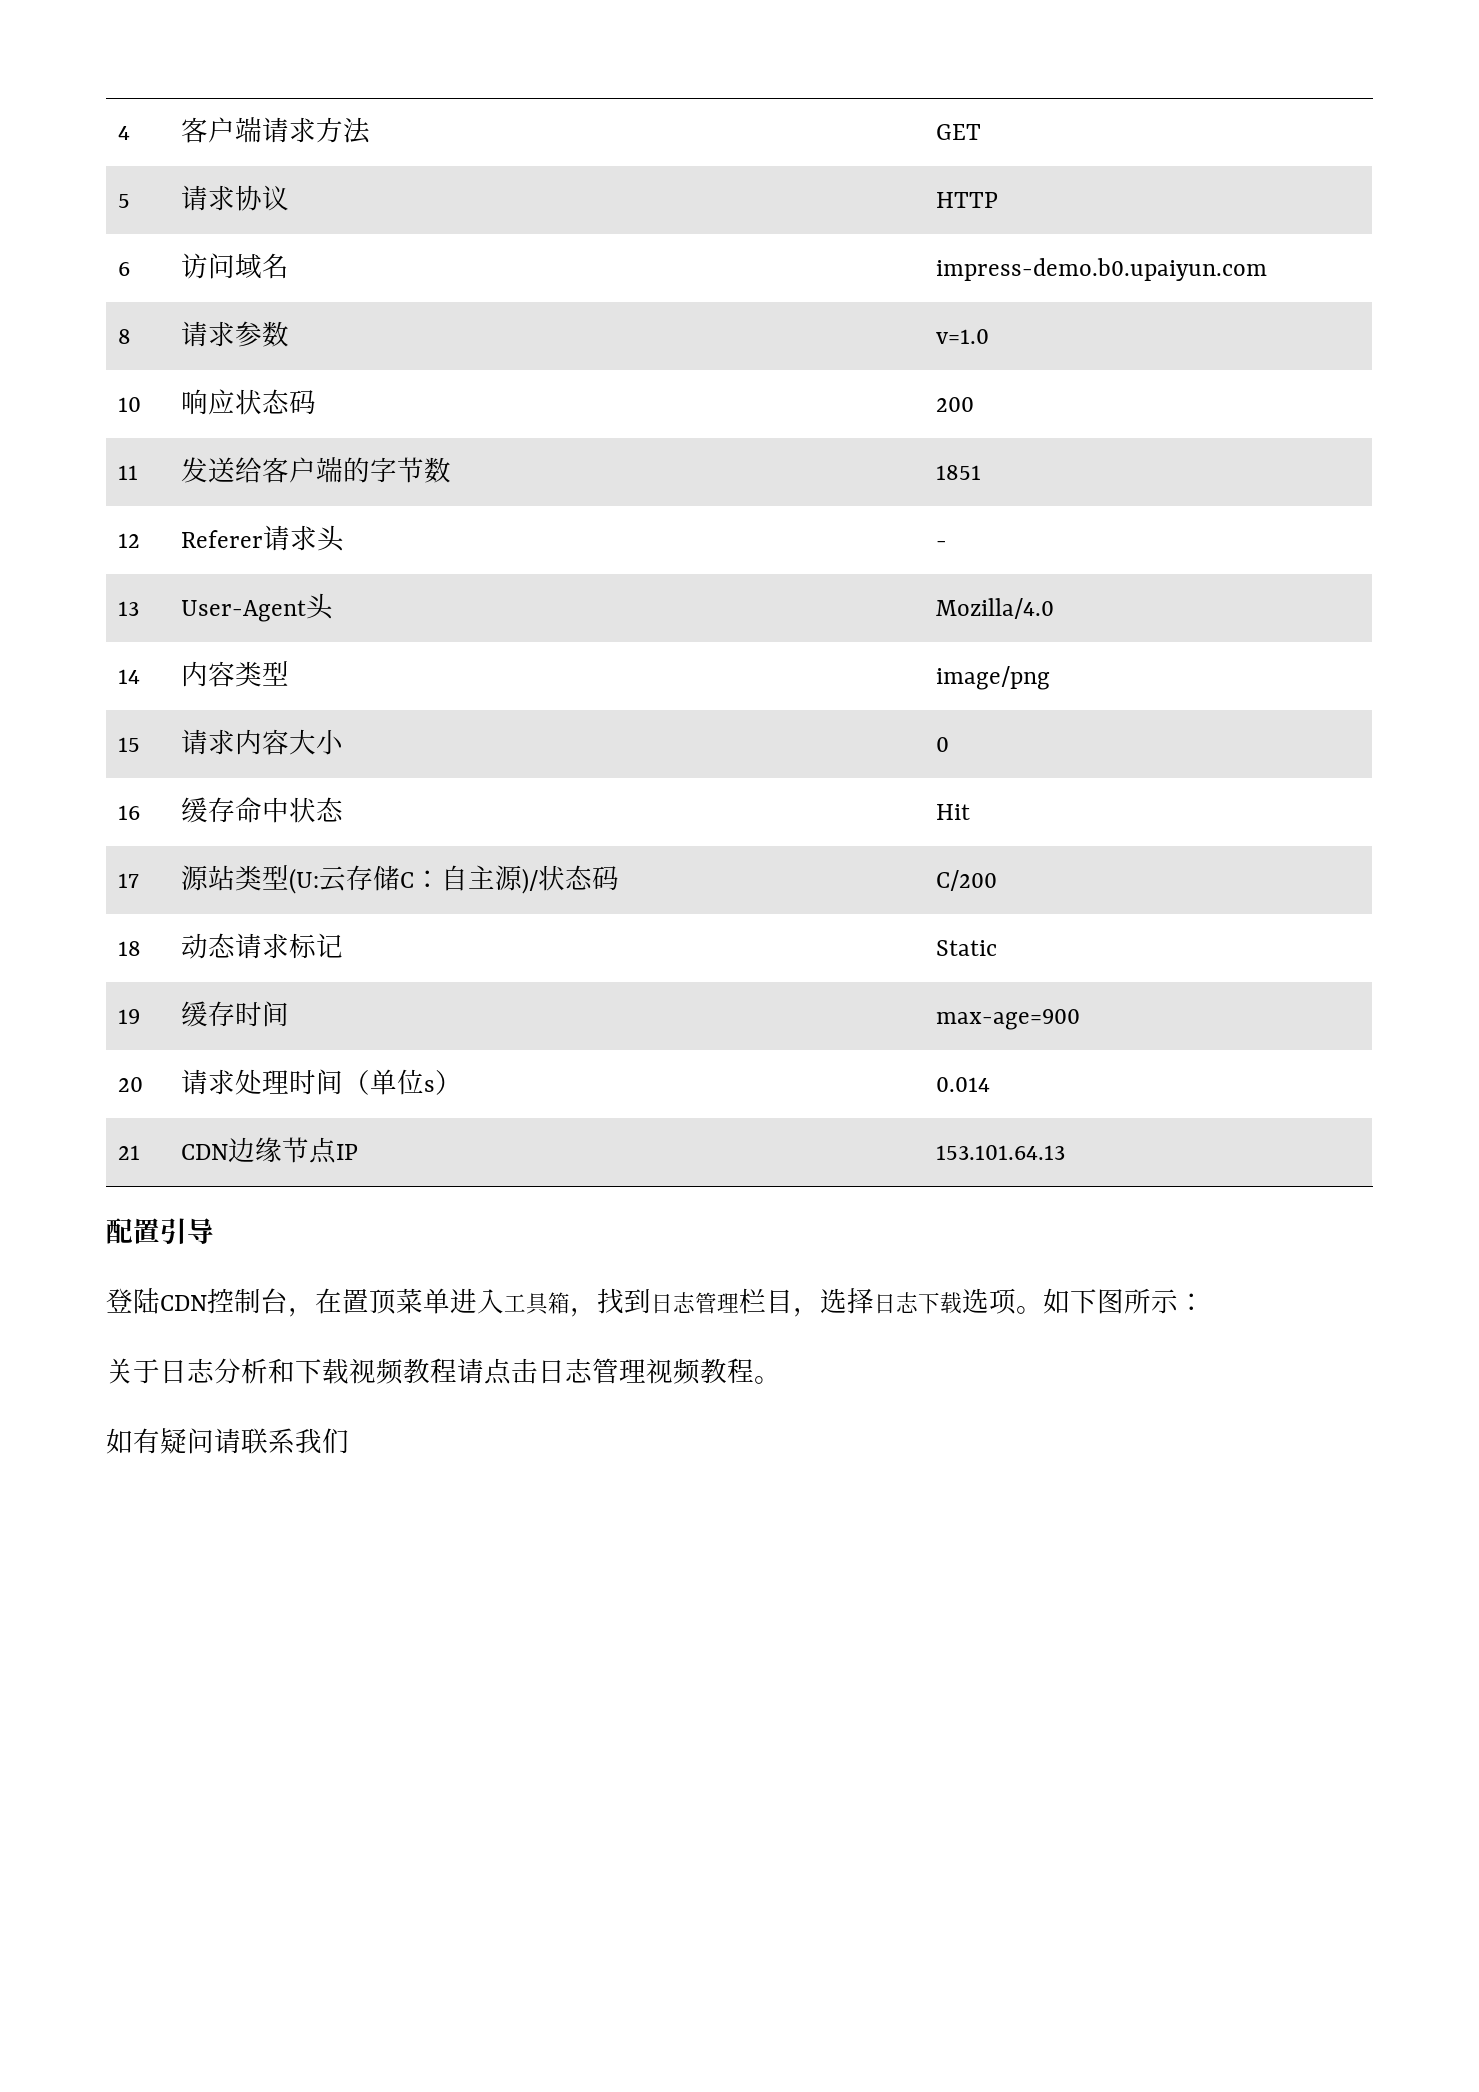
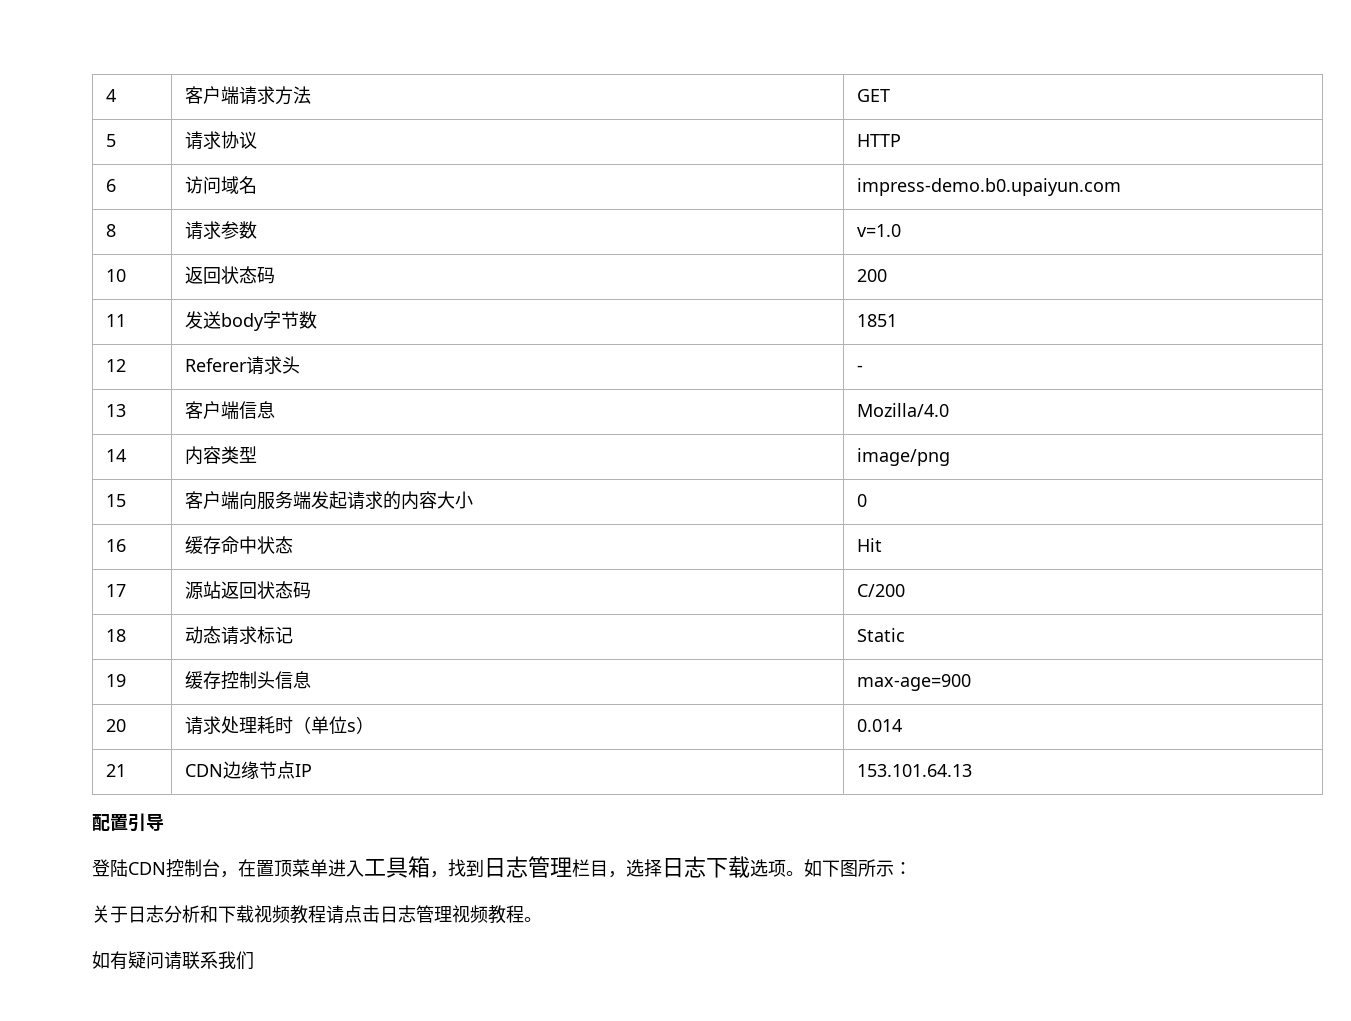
[181,389,236,415] 响应 -> [184,266,221,284] 返回
[235,457,371,483] 给客户端的 -> [220,313,264,331] body
[181,593,334,622] User-Agent头 -> [184,401,275,419] 客户端信息
[181,729,236,755] 请求 -> [184,491,401,510] 客户端向服务端发起请求的
[235,865,539,894] 类型(U:云存储C：自主源)/ -> [220,581,257,599] 返回
[235,1001,290,1027] 时间 -> [220,671,311,690] 控制头信息
[289,1069,344,1095] 时间 -> [256,716,293,734] 耗时

